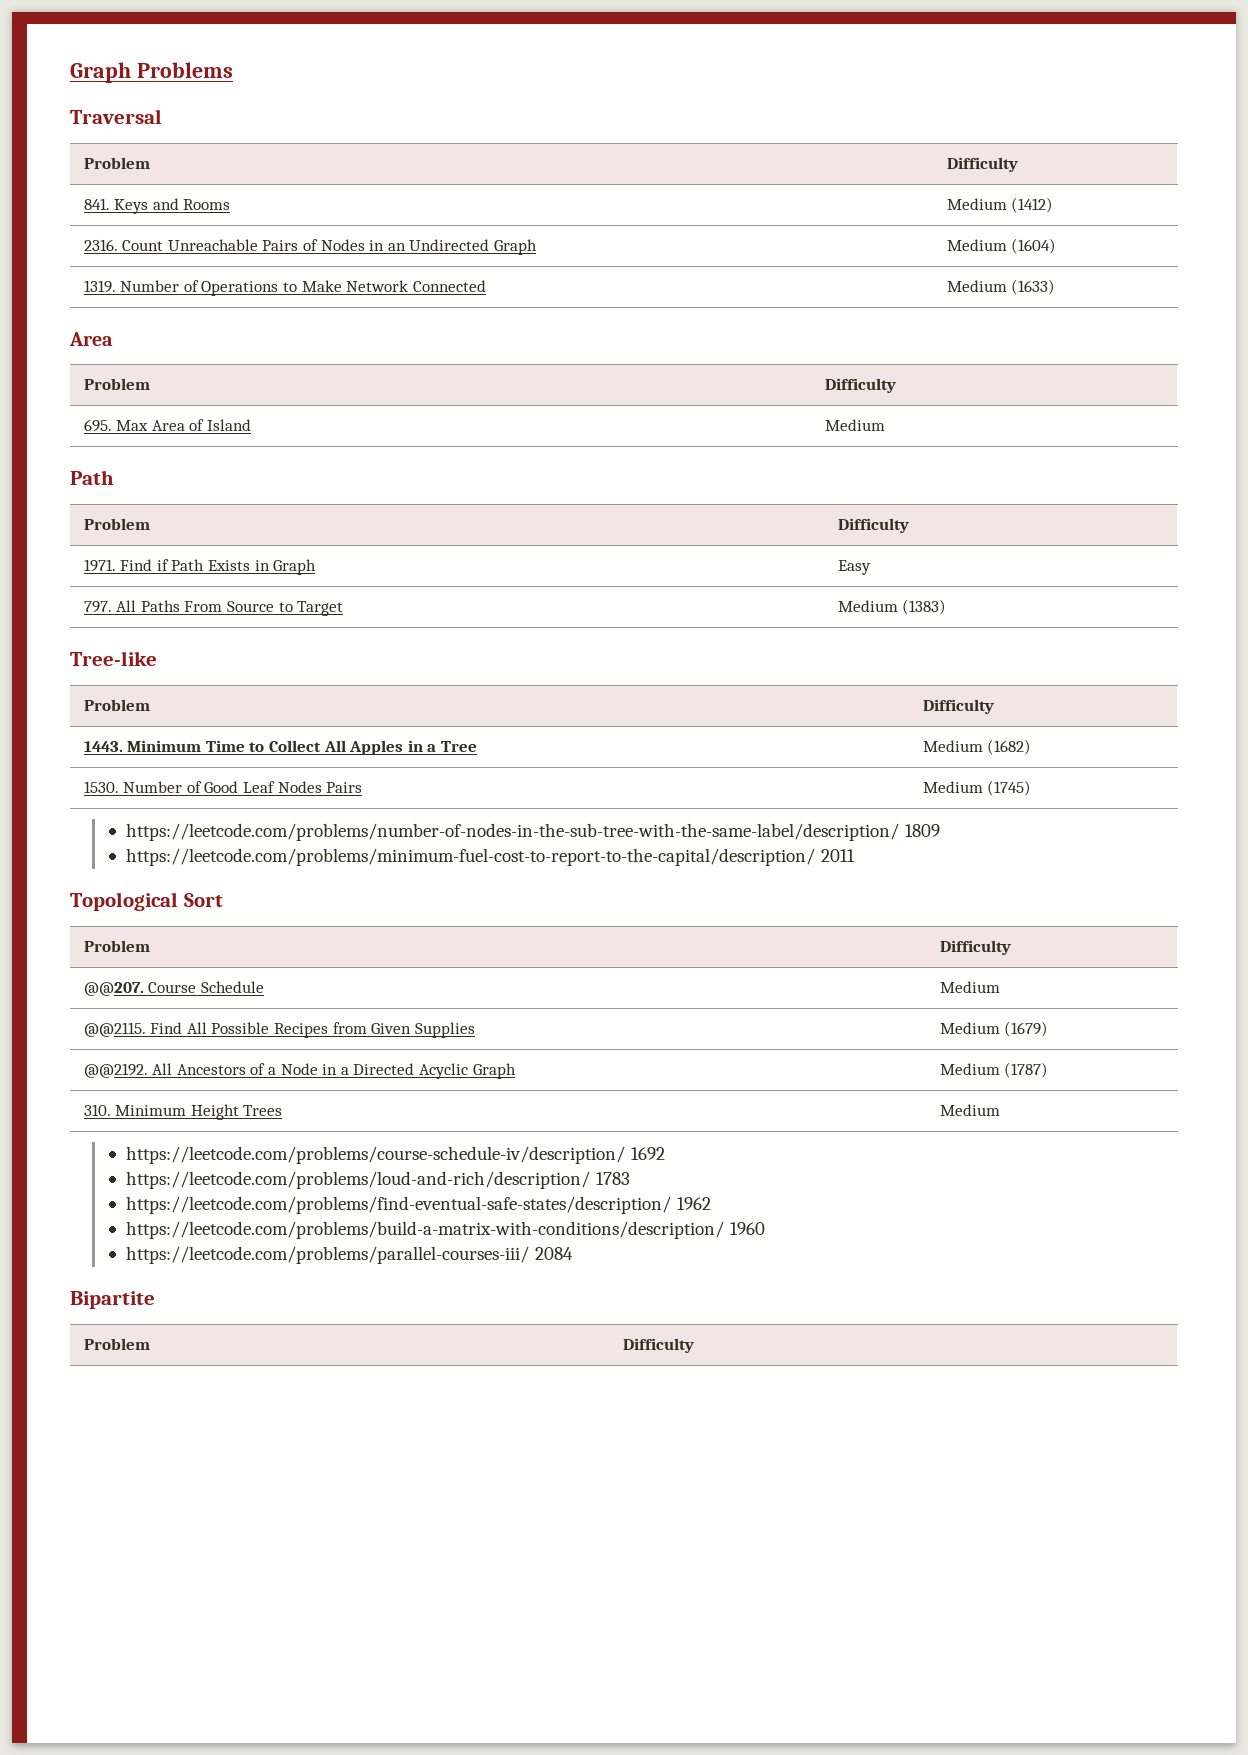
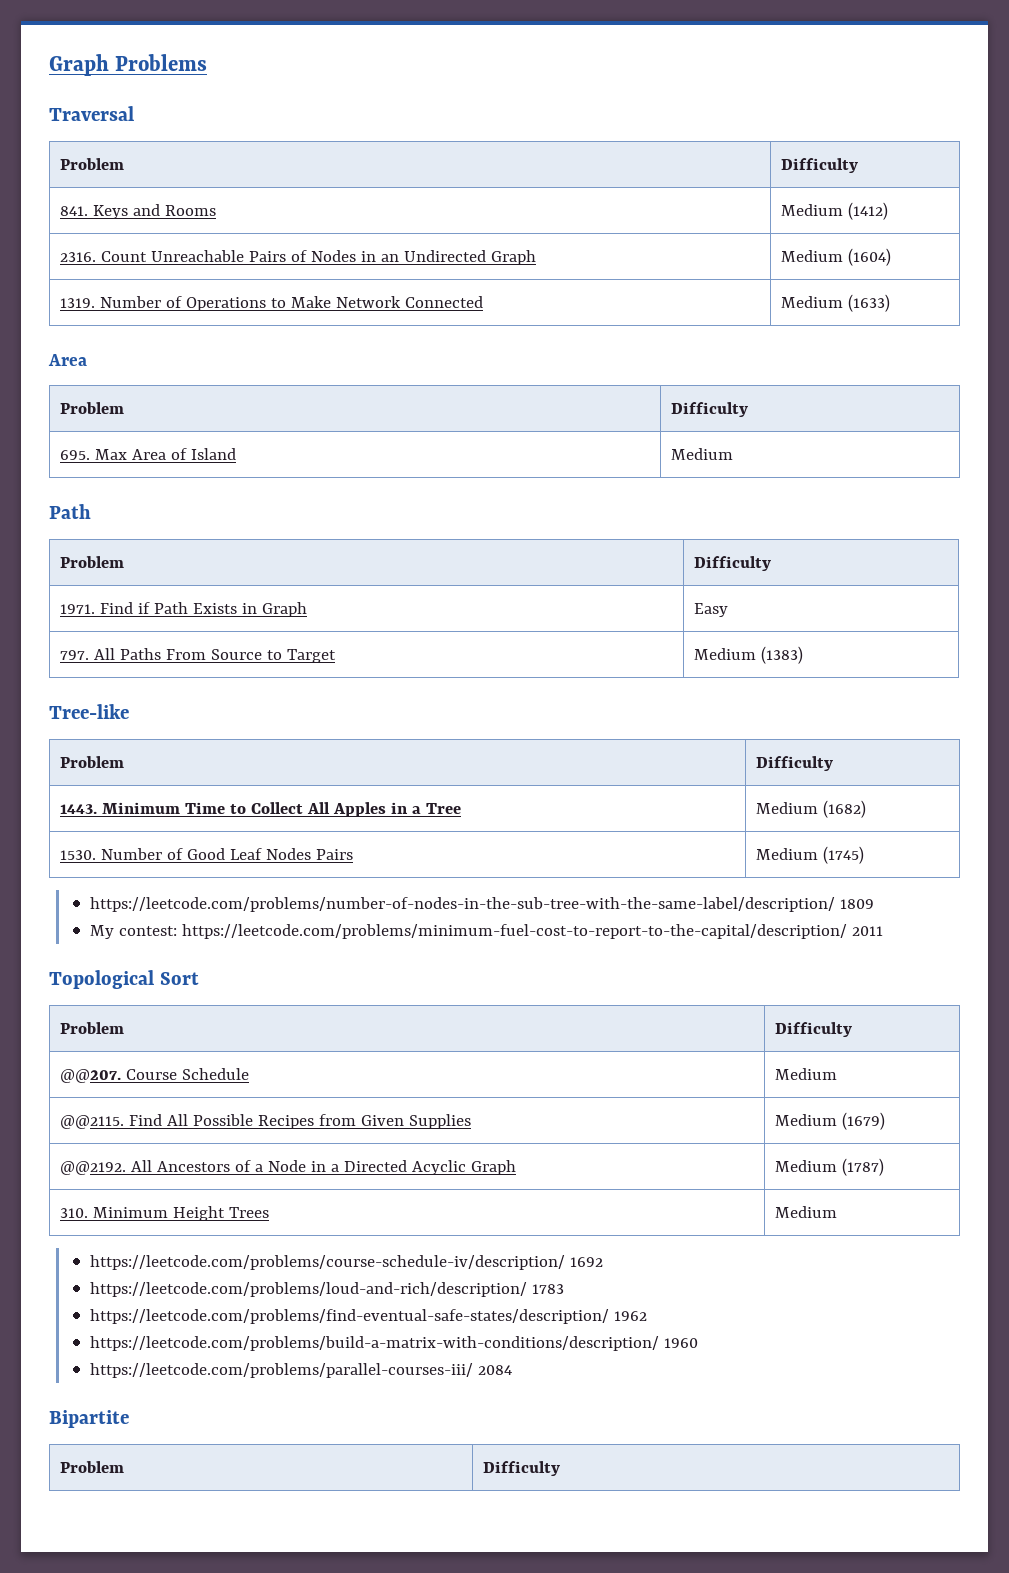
(940, 830) none -> [89,925,177,939] My contest:

